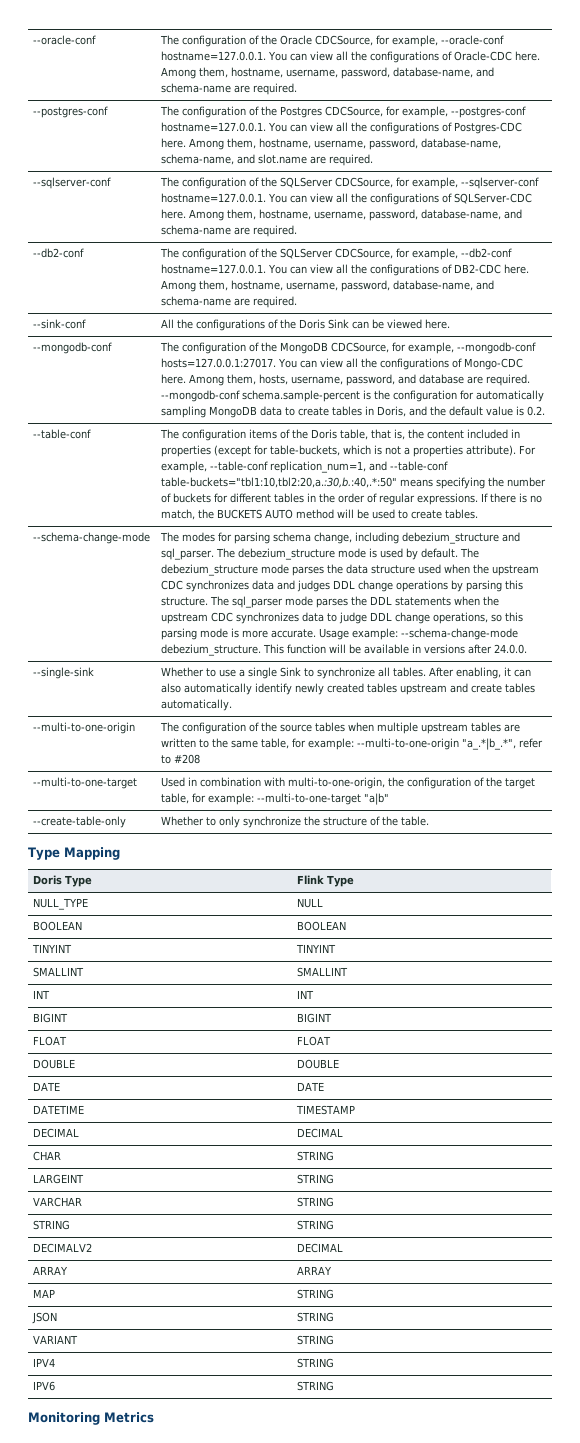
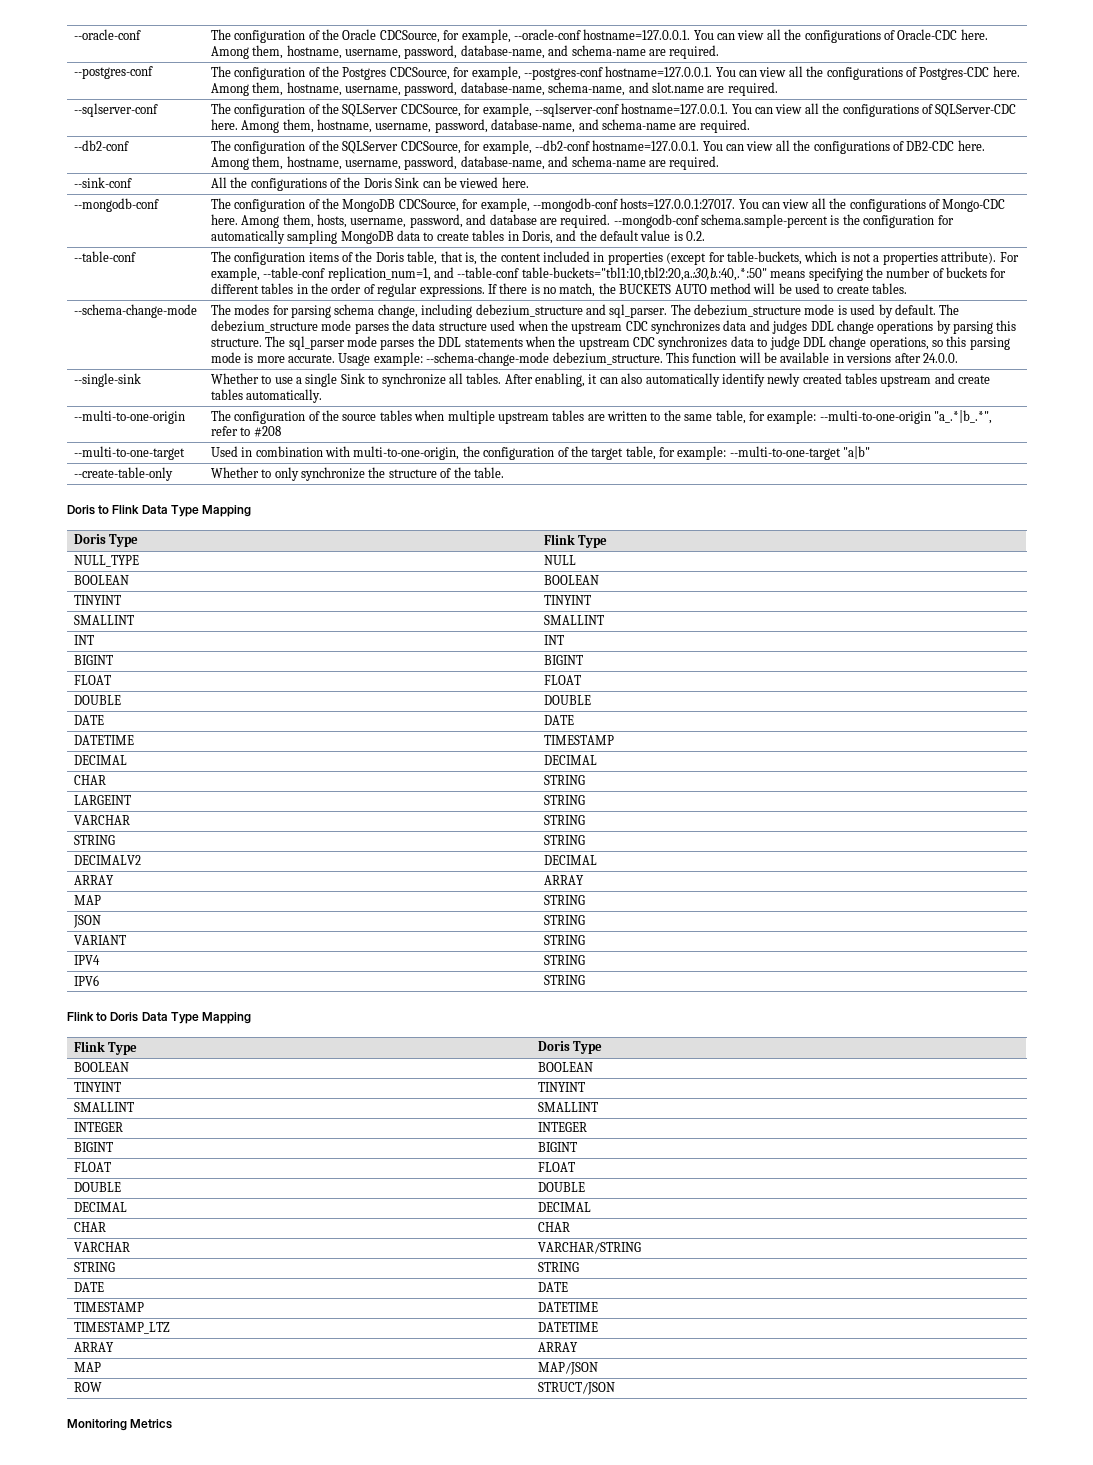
(430, 821) none -> [67,505,168,515] Doris to Flink Data
(335, 1386) none -> [67,1012,252,1024] [73,1041,138,1055] [537,1041,603,1054] [73,1062,129,1072] [537,1062,593,1072] [73,1082,121,1092] [537,1082,585,1092] [73,1102,134,1112] [537,1102,598,1112] [73,1122,123,1132] [537,1122,587,1132] [73,1142,113,1152] [537,1142,577,1152] [73,1162,111,1172] [537,1162,575,1172] [73,1182,121,1192] [537,1182,585,1192] [73,1202,127,1212] [537,1202,591,1212] [73,1222,106,1232] [537,1222,570,1232] [73,1242,130,1252] [537,1242,641,1254] [73,1262,115,1272] [537,1262,579,1272] [73,1282,104,1292] [537,1282,568,1292] [73,1302,144,1312] [537,1302,598,1312] [73,1322,170,1334] [537,1322,598,1332] [73,1342,114,1352] [537,1342,578,1352] [73,1362,101,1372] [537,1362,598,1375] [73,1382,102,1392] [537,1382,615,1395] // Flink to Doris Data Type Mapping // Flink Type | Doris Type // BOOLEAN | BOOLEAN // TINYINT | TINYINT // SMALLINT | SMALLINT // INTEGER | INTEGER // BIGINT | BIGINT // FLOAT | FLOAT // DOUBLE | DOUBLE // DECIMAL | DECIMAL // CHAR | CHAR // VARCHAR | VARCHAR/STRING // STRING | STRING // DATE | DATE // TIMESTAMP | DATETIME // TIMESTAMP_LTZ | DATETIME // ARRAY | ARRAY // MAP | MAP/JSON // ROW | STRUCT/JSON

